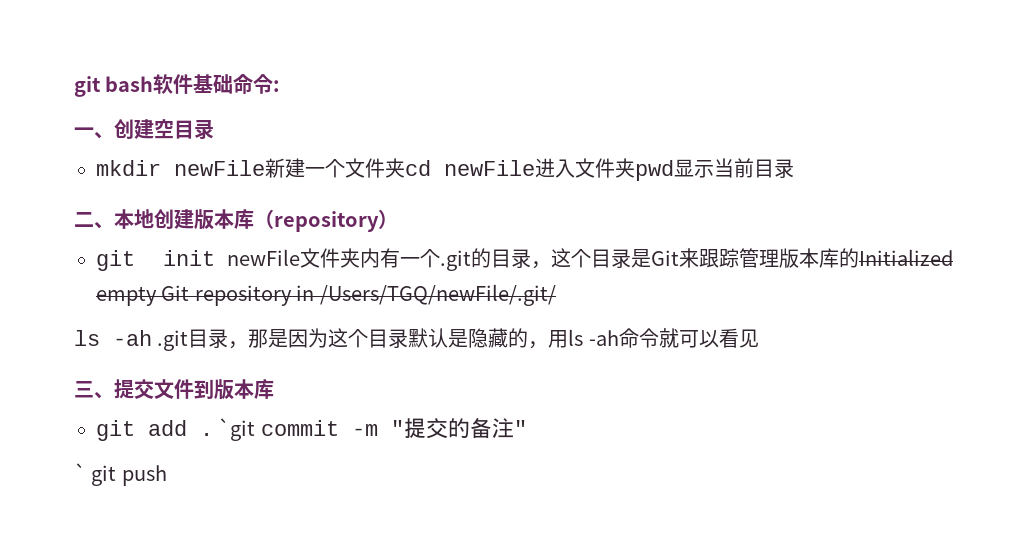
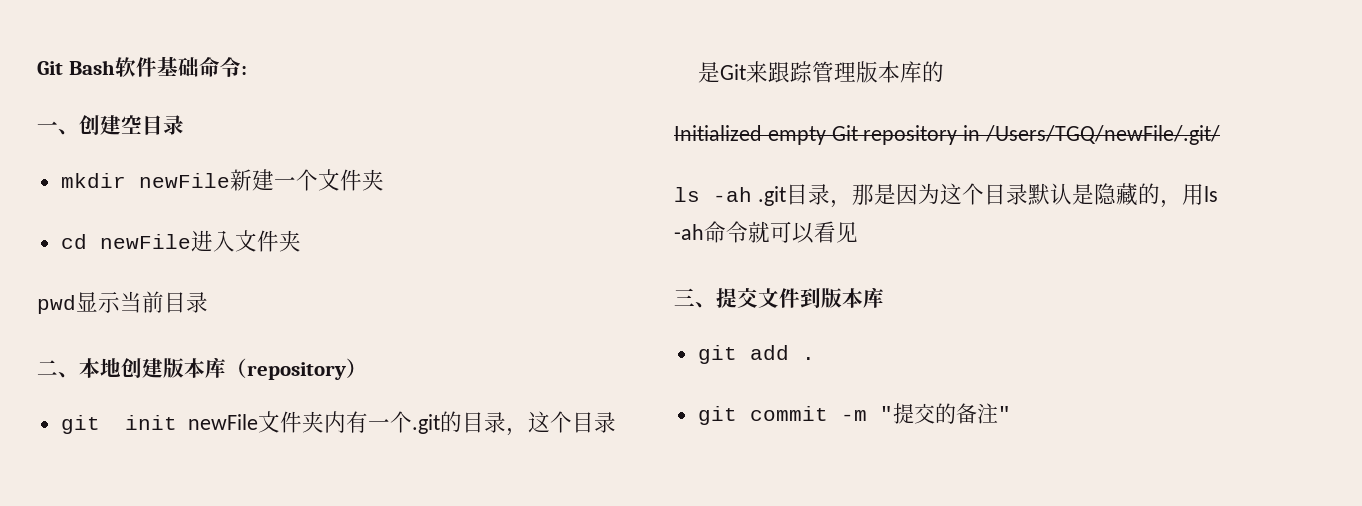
[74,76,154,97] git bash -> [37,60,115,75] Git Bash
(405, 168) none -> (384, 180) //
(635, 168) none -> (301, 241) //
(859, 258) none -> (944, 71) //
[218,418,256,441] `git -> [697,406,737,425] // git
[74,463,167,486] // ` git push -> (1011, 413) none

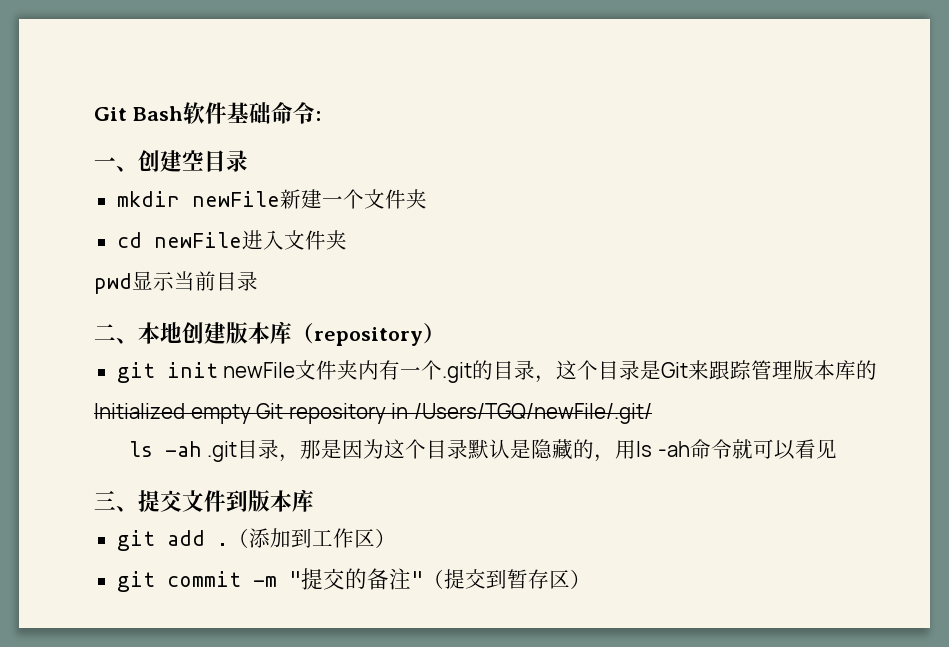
(815, 358) none -> [227,528,396,548] （添加到工作区）
(1011, 413) none -> [422,569,591,589] （提交到暂存区）

